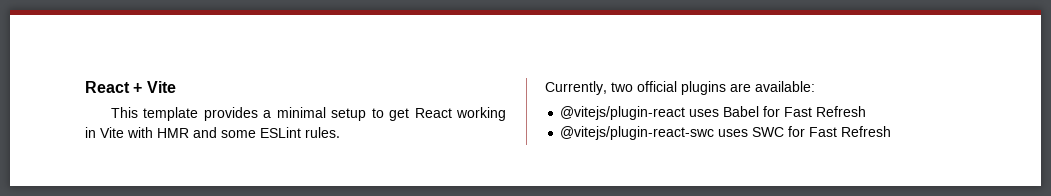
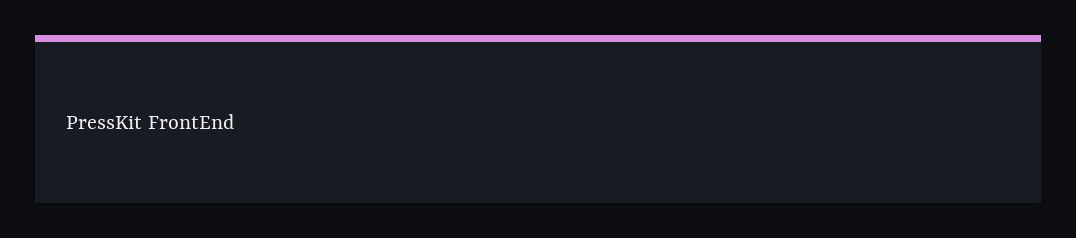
[85,81,176,93] [110,107,506,121] [85,127,340,138] [545,81,815,95] [560,106,867,120] [560,126,892,140] React + Vite // This template provides a minimal setup to get React working in Vite with HMR and some ESLint rules. // Currently, two official plugins are available: // @vitejs/plugin-react uses Babel for Fast Refresh // @vitejs/plugin-react-swc uses SWC for Fast Refresh -> [66,114,235,129] PressKit FrontEnd

